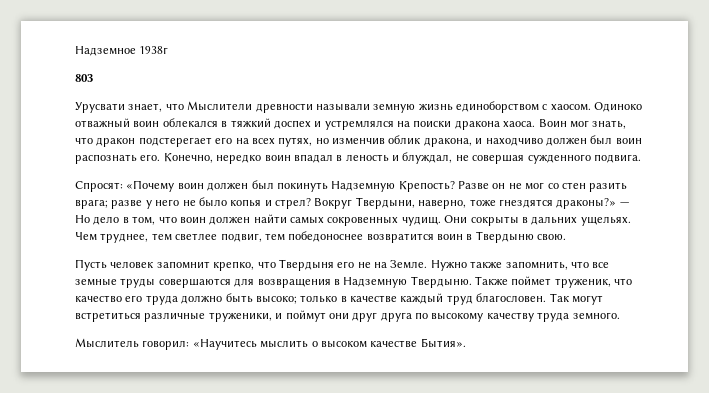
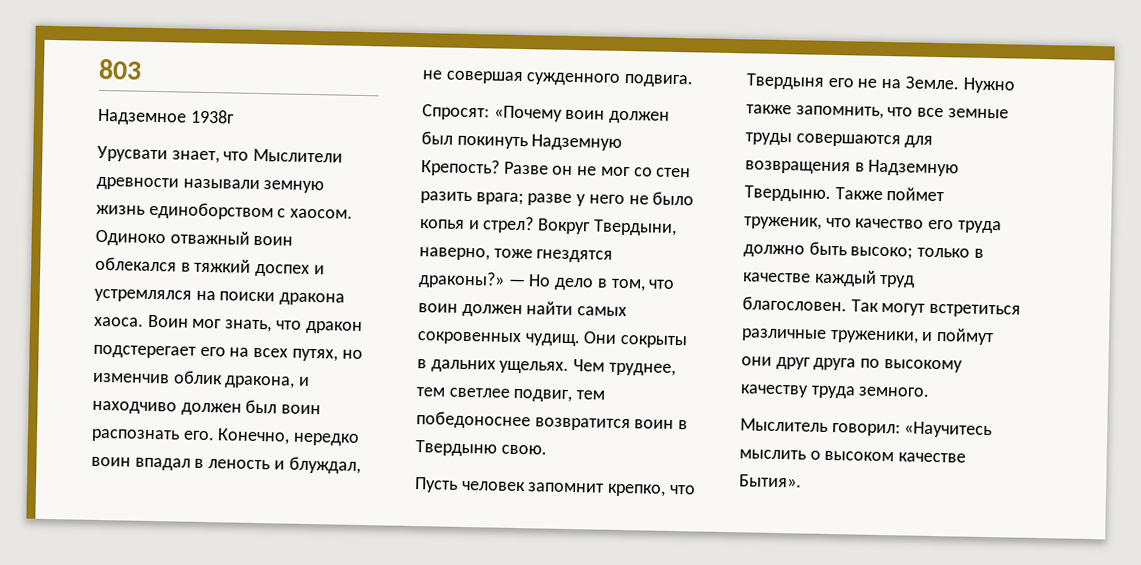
(75, 51) none -> [98,58,142,80] 803 //
[75,74,93,82] // 803 -> (235, 116) none

